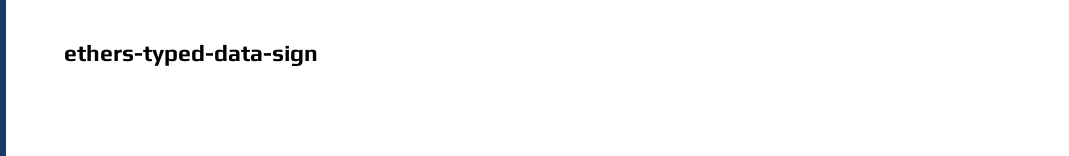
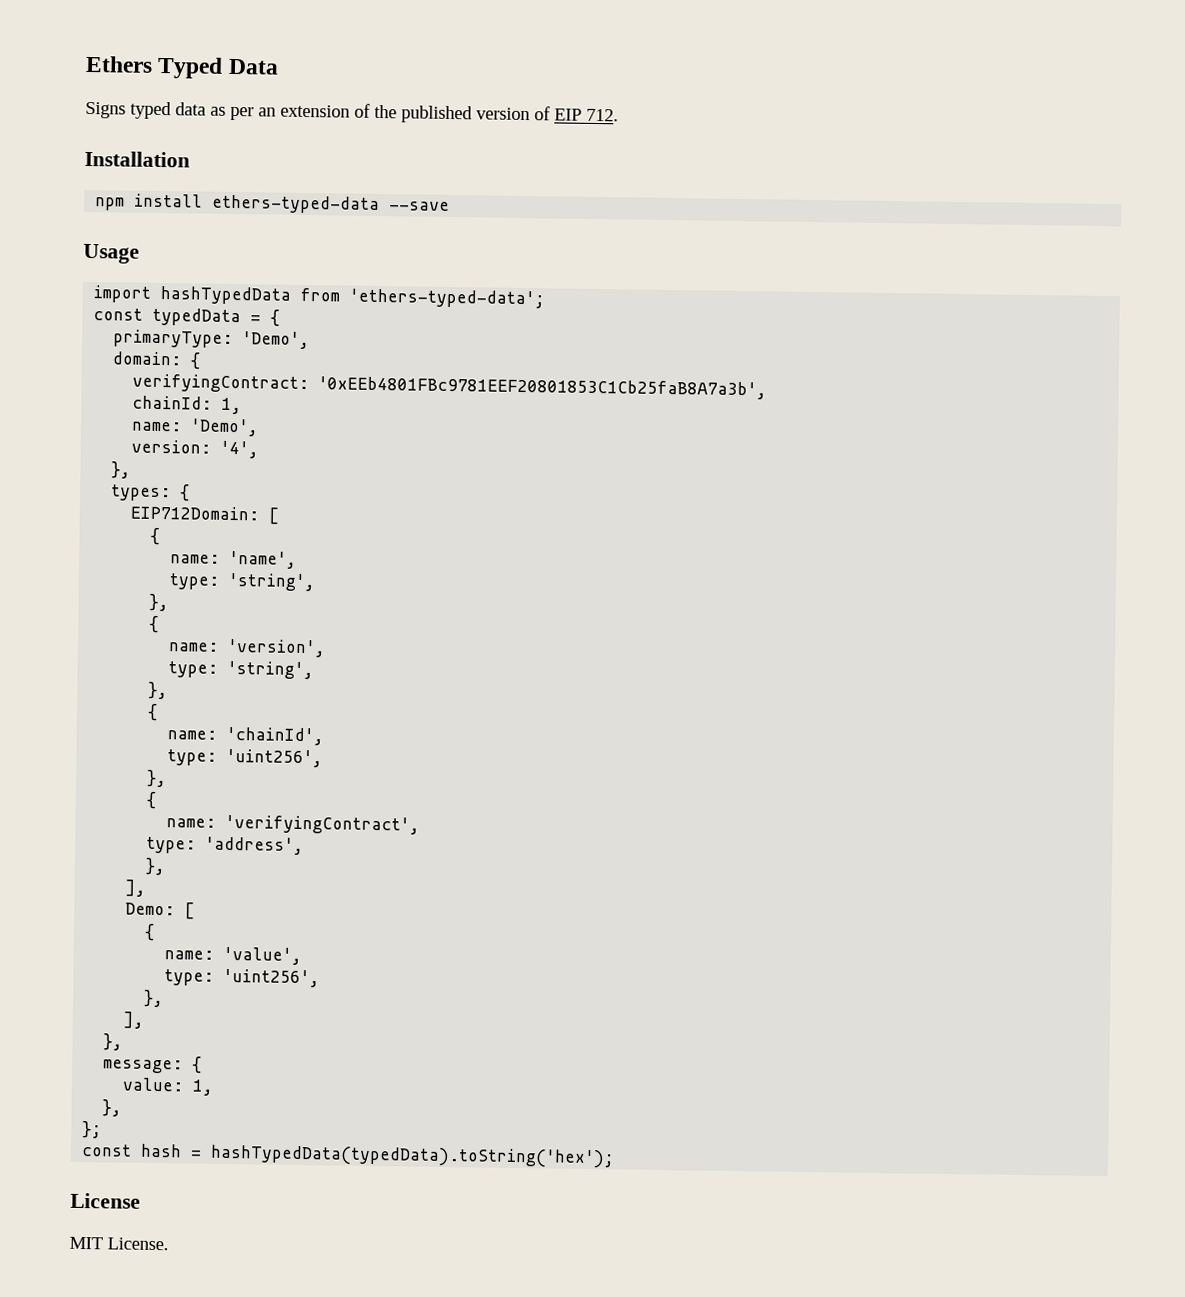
[64,44,318,67] ethers-typed-data-sign -> [85,55,279,79] [85,101,619,124] [84,150,190,168] [94,193,451,215] [83,243,140,264] [93,285,546,309] [93,307,281,327] [113,329,311,350] [112,351,202,370] [132,373,768,400] [132,395,243,415] [131,418,260,437] [131,439,260,459] [111,461,132,479] [110,484,191,502] [130,505,280,525] [150,527,161,546] [170,550,298,569] [169,572,316,592] [149,593,170,612] [149,615,160,634] [168,638,327,658] [168,660,315,680] [148,681,169,700] [147,703,159,722] [167,726,325,746] [167,748,324,768] [147,769,168,788] [146,791,157,810] [166,814,421,835] [146,836,305,856] [145,857,167,876] [125,879,147,897] [125,902,196,920] [144,923,156,941] [164,946,303,966] [164,968,321,988] [144,989,165,1008] [123,1011,145,1029] [103,1033,124,1051] [103,1056,203,1074] [122,1077,215,1096] [102,1099,123,1117] [82,1121,103,1139] [81,1143,616,1169] [70,1192,141,1209] [69,1236,169,1251] Ethers Typed Data // Signs typed data as per an extension of the published version of EIP 712. // Installation // npm install ethers-typed-data --save // Usage // import hashTypedData from 'ethers-typed-data'; // const typedData = { // primaryType: 'Demo', // domain: { // verifyingContract: '0xEEb4801FBc9781EEF20801853C1Cb25faB8A7a3b', // chainId: 1, // name: 'Demo', // version: '4', // }, // types: { // EIP712Domain: [ // { // name: 'name', // type: 'string', // }, // { // name: 'version', // type: 'string', // }, // { // name: 'chainId', // type: 'uint256', // }, // { // name: 'verifyingContract', // type: 'address', // }, // ], // Demo: [ // { // name: 'value', // type: 'uint256', // }, // ], // }, // message: { // value: 1, // }, // }; // const hash = hashTypedData(typedData).toString('hex'); // License // MIT License.

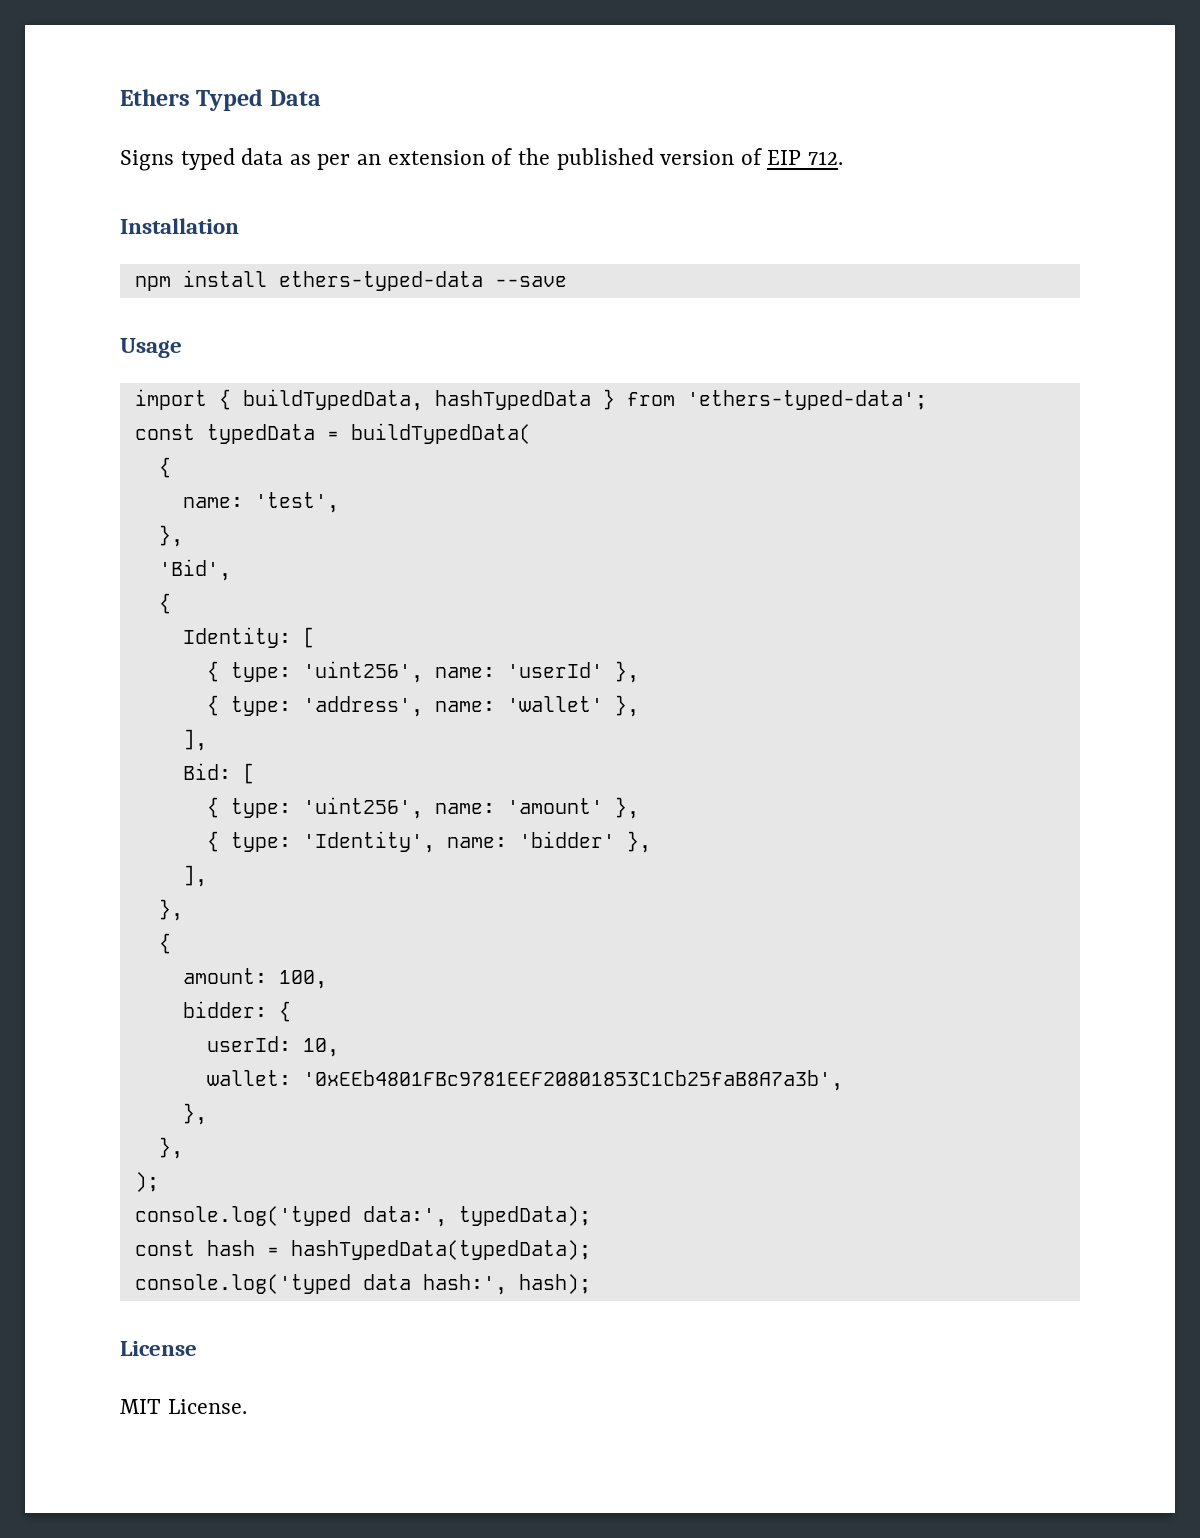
[160,286,292,305] hashTypedData -> [218,389,615,411] { buildTypedData, hashTypedData }
[270,309,281,327] [113,329,311,350] [112,351,202,370] [132,373,768,400] [132,395,243,415] [131,418,260,437] [131,439,260,459] [111,461,132,479] [110,484,191,502] [130,505,280,525] [150,527,161,546] [170,550,298,569] [169,572,316,592] [149,593,170,612] [149,615,160,634] [168,638,327,658] [168,660,315,680] [148,681,169,700] [147,703,159,722] [167,726,325,746] [167,748,324,768] [147,769,168,788] [146,791,157,810] [166,814,421,835] { // primaryType: 'Demo', // domain: { // verifyingContract: '0xEEb4801FBc9781EEF20801853C1Cb25faB8A7a3b', // chainId: 1, // name: 'Demo', // version: '4', // }, // types: { // EIP712Domain: [ // { // name: 'name', // type: 'string', // }, // { // name: 'version', // type: 'string', // }, // { // name: 'chainId', // type: 'uint256', // }, // { // name: 'verifyingContract', // -> [350,423,531,444] [158,457,171,478] [182,492,339,513] [158,525,183,547] [158,559,231,581] [158,593,171,614] [182,627,315,648] [206,661,639,683] [206,695,219,716] buildTypedData( // { // name: 'test', // }, // 'Bid', // { // Identity: [ // { type: 'uint256', name: 'userId' }, // {
[145,857,167,876] [125,879,147,897] [125,902,196,920] [144,923,156,941] [164,946,303,966] [164,968,321,988] // }, // ], // Demo: [ // { // name: 'value', // type: 'uint256', // -> [434,695,639,717] [182,729,207,751] [182,763,255,784] [206,797,639,819] [206,831,615,853] name: 'wallet' }, // ], // Bid: [ // { type: 'uint256', name: 'amount' }, // { type: 'Identity', name: 'bidder'
[103,1056,203,1074] [122,1077,215,1096] [102,1099,123,1117] [82,1121,103,1139] [81,1143,616,1169] message: { // value: 1, // }, // }; // const hash = hashTypedData(typedData).toString('hex'); -> [158,933,171,954] [182,968,327,989] [182,1001,291,1022] [206,1036,339,1057] [206,1070,843,1091] [182,1103,207,1125] [158,1137,183,1159] [134,1172,159,1192] [134,1206,591,1227] [134,1240,591,1260] [134,1274,591,1295] { // amount: 100, // bidder: { // userId: 10, // wallet: '0xEEb4801FBc9781EEF20801853C1Cb25faB8A7a3b', // }, // }, // ); // console.log('typed data:', typedData); // const hash = hashTypedData(typedData); // console.log('typed data hash:', hash);

